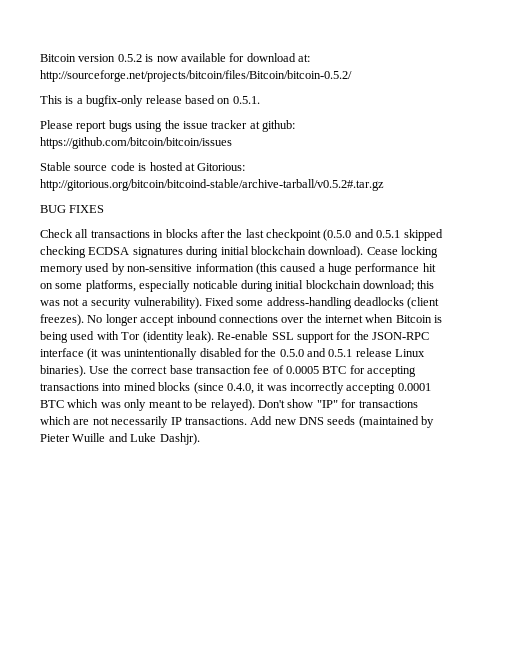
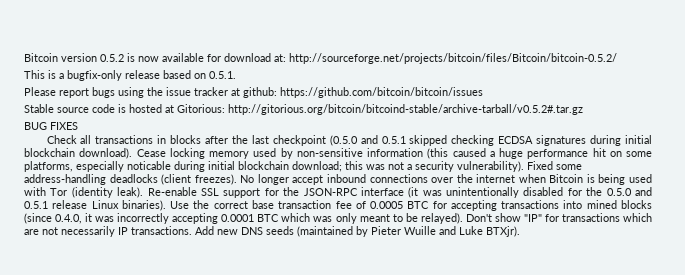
[159,433,200,445] Dashjr). -> [486,226,520,237] BTXjr).

